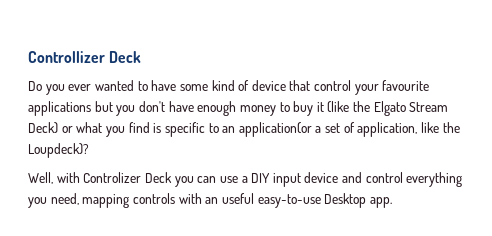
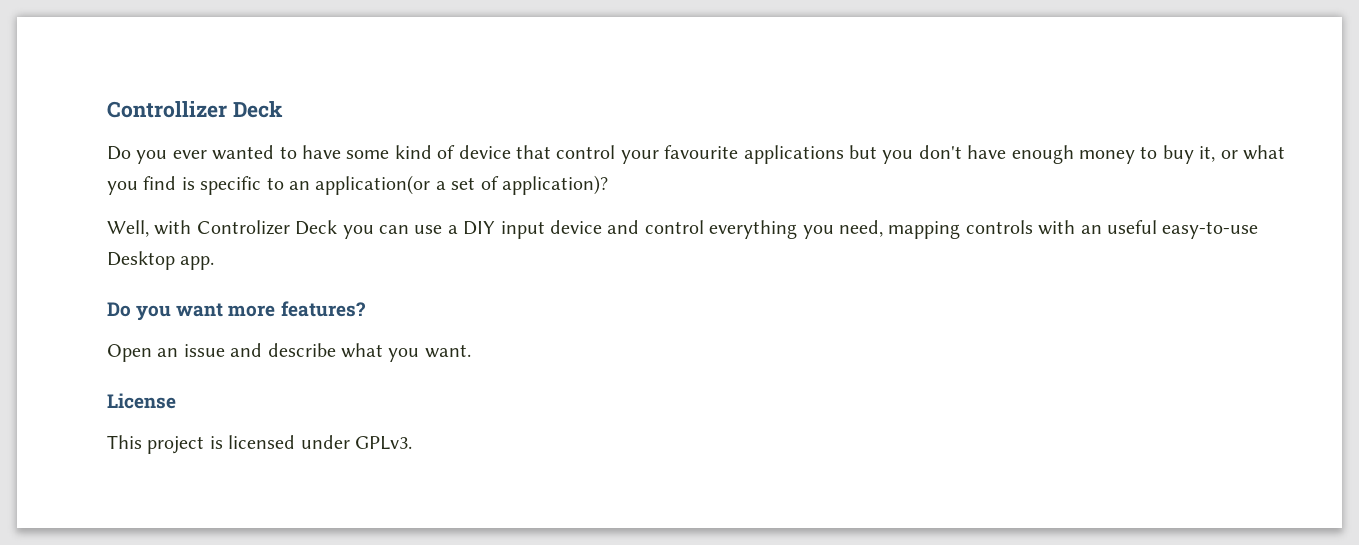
[316,101,449,116] [28,122,58,134] it (like the Elgato Stream Deck) -> [1199,146,1216,162] it,
[357,122,460,137] [28,143,89,158] application, like the Loupdeck)? -> [501,175,608,195] application)?
(392, 202) none -> [107,301,366,321] [107,343,471,362] [107,393,176,409] [107,435,412,454] // Do you want more features? // Open an issue and describe what you want. // License // This project is licensed under GPLv3.

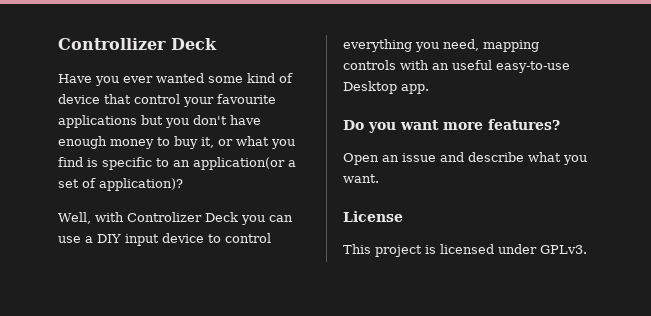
[107,146,131,160] Do -> [58,74,92,83] Have
[279,145,341,159] to have -> (204, 78) none
[607,220,640,234] and -> [208,234,221,243] to

